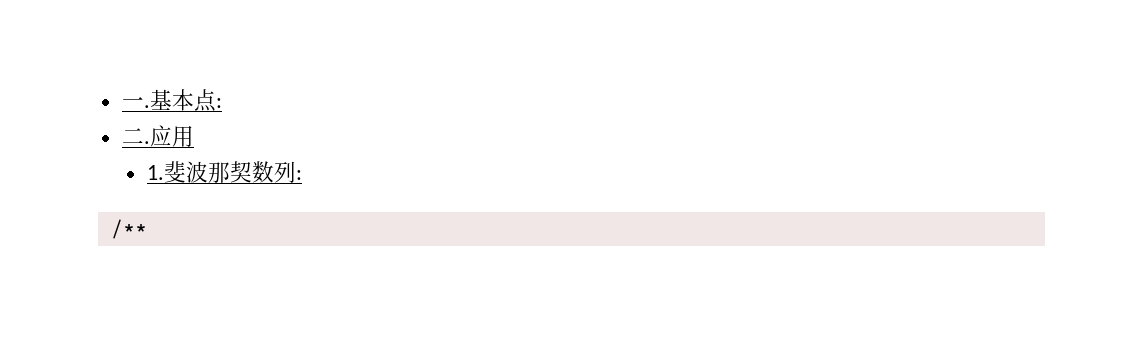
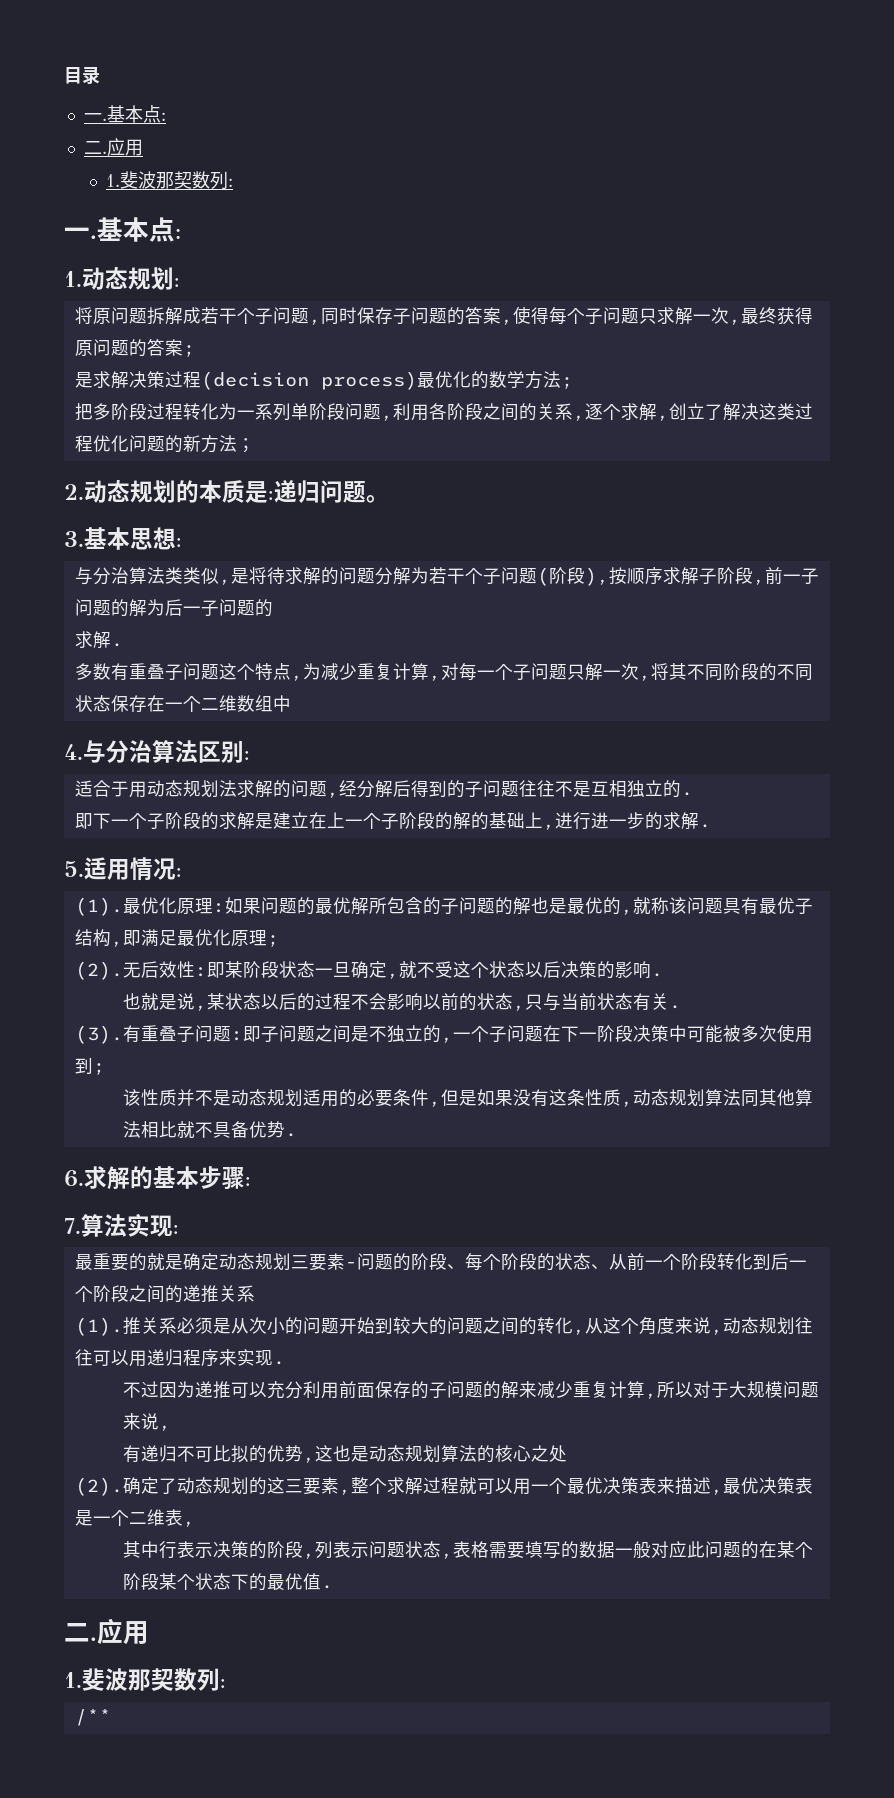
(121, 102) none -> [64,66,100,85] 目录 //
(302, 175) none -> [64,217,181,242] [64,267,180,290] [74,306,813,325] [74,338,195,357] [74,371,573,390] [74,403,813,421] [74,435,255,453] [64,480,389,503] [64,527,182,550] [74,567,819,586] [74,599,273,617] [74,631,123,649] [74,663,813,681] [74,695,291,712] [64,740,250,763] [74,780,693,798] [74,812,711,830] [64,857,182,881] [74,897,813,916] [74,929,279,947] [74,961,663,980] [122,993,681,1011] [74,1024,813,1044] [74,1057,105,1075] [122,1089,813,1107] [122,1121,297,1138] [64,1166,251,1190] [64,1213,179,1237] [74,1253,807,1271] [74,1285,255,1303] [74,1317,813,1336] [74,1349,285,1367] [122,1381,819,1399] [122,1413,171,1431] [122,1445,567,1463] [74,1477,813,1496] [74,1509,195,1527] [122,1541,813,1559] [122,1573,333,1591] [64,1618,149,1645] [64,1668,226,1691] // 一.基本点: // 1.动态规划: // 将原问题拆解成若干个子问题,同时保存子问题的答案,使得每个子问题只求解一次,最终获得原问题的答案; // 是求解决策过程(decision process)最优化的数学方法; // 把多阶段过程转化为一系列单阶段问题,利用各阶段之间的关系,逐个求解,创立了解决这类过程优化问题的新方法； // 2.动态规划的本质是:递归问题。 // 3.基本思想: // 与分治算法类类似,是将待求解的问题分解为若干个子问题(阶段),按顺序求解子阶段,前一子问题的解为后一子问题的 // 求解. // 多数有重叠子问题这个特点,为减少重复计算,对每一个子问题只解一次,将其不同阶段的不同状态保存在一个二维数组中 // 4.与分治算法区别: // 适合于用动态规划法求解的问题,经分解后得到的子问题往往不是互相独立的. // 即下一个子阶段的求解是建立在上一个子阶段的解的基础上,进行进一步的求解. // 5.适用情况: // (1).最优化原理:如果问题的最优解所包含的子问题的解也是最优的,就称该问题具有最优子结构,即满足最优化原理; // (2).无后效性:即某阶段状态一旦确定,就不受这个状态以后决策的影响. // 也就是说,某状态以后的过程不会影响以前的状态,只与当前状态有关. // (3).有重叠子问题:即子问题之间是不独立的,一个子问题在下一阶段决策中可能被多次使用到; // 该性质并不是动态规划适用的必要条件,但是如果没有这条性质,动态规划算法同其他算法相比就不具备优势. // 6.求解的基本步骤: // 7.算法实现: // 最重要的就是确定动态规划三要素-问题的阶段、每个阶段的状态、从前一个阶段转化到后一个阶段之间的递推关系 // (1).推关系必须是从次小的问题开始到较大的问题之间的转化,从这个角度来说,动态规划往往可以用递归程序来实现. // 不过因为递推可以充分利用前面保存的子问题的解来减少重复计算,所以对于大规模问题来说, // 有递归不可比拟的优势,这也是动态规划算法的核心之处 // (2).确定了动态规划的这三要素,整个求解过程就可以用一个最优决策表来描述,最优决策表是一个二维表, // 其中行表示决策的阶段,列表示问题状态,表格需要填写的数据一般对应此问题的在某个阶段某个状态下的最优值. // 二.应用 // 1.斐波那契数列:

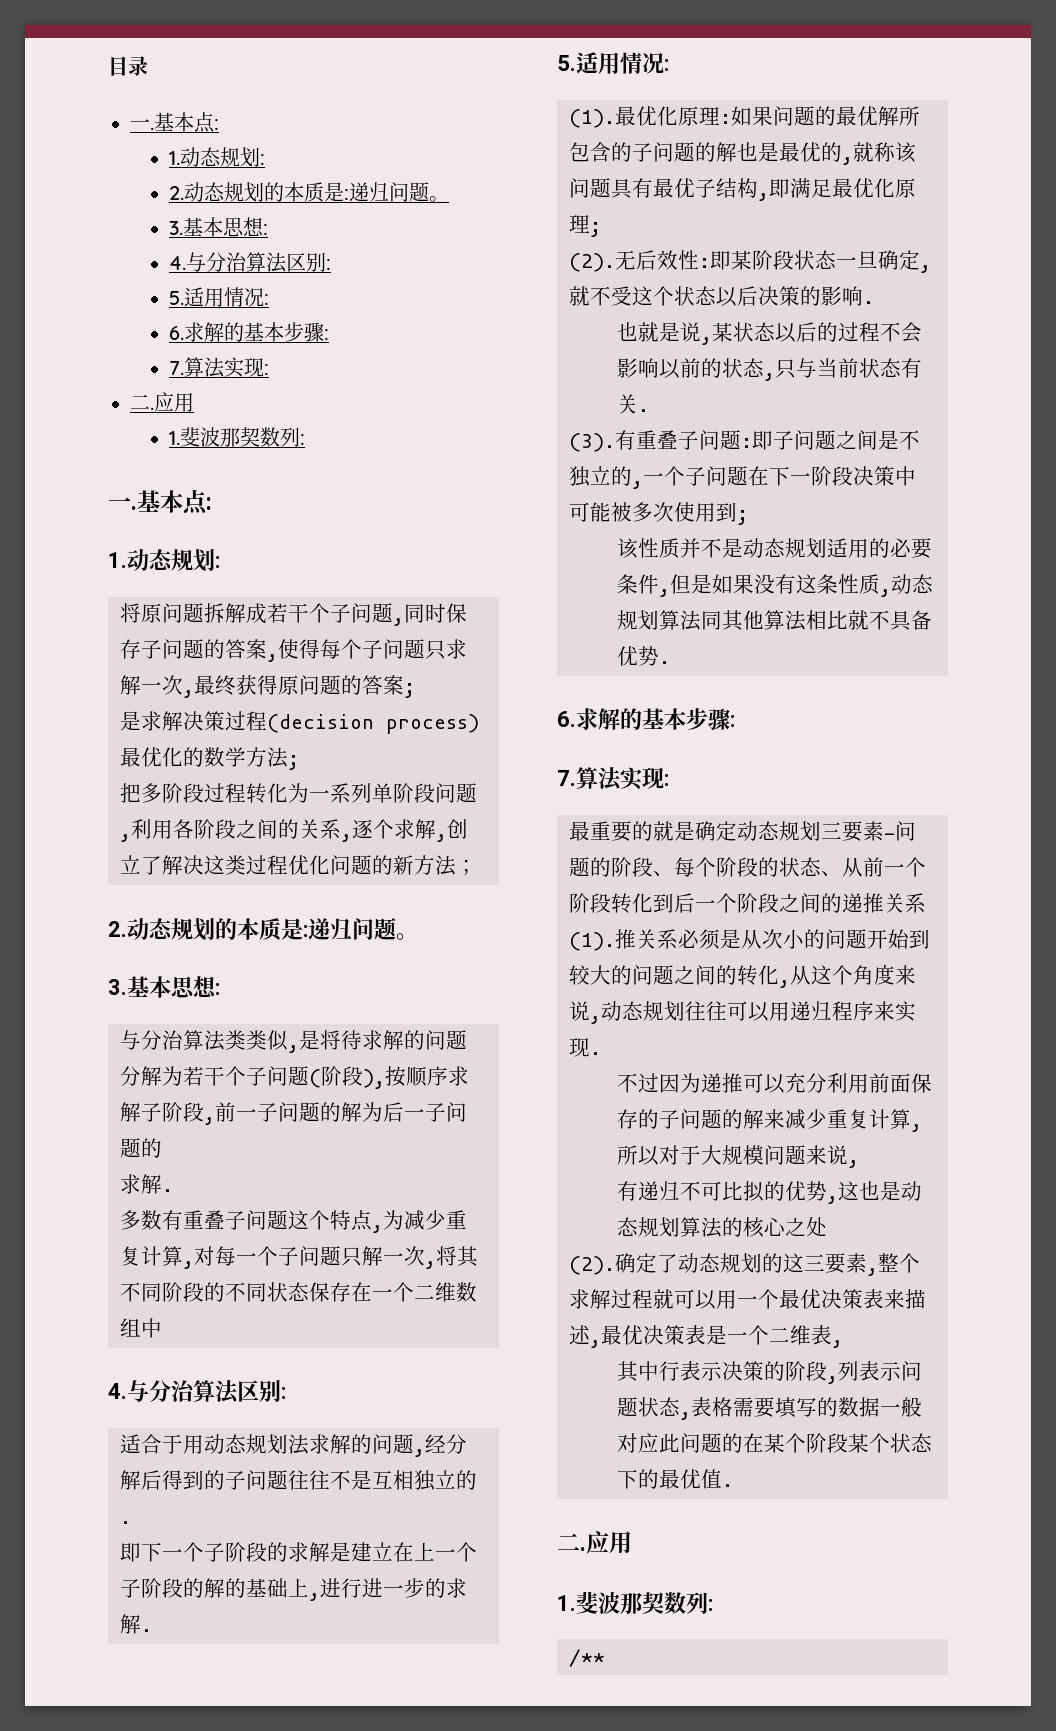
(166, 116) none -> [169,147,266,167] [169,182,450,202] [169,217,269,237] [169,252,332,273] [169,287,270,307] [169,322,330,342] [169,357,270,378] // 1.动态规划: // 2.动态规划的本质是:递归问题。 // 3.基本思想: // 4.与分治算法区别: // 5.适用情况: // 6.求解的基本步骤: // 7.算法实现:

